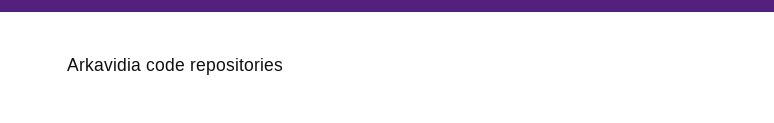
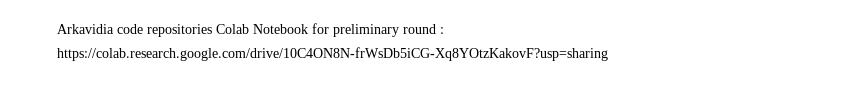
(283, 66) none -> [216,23,444,37] [57,47,608,61] Colab Notebook for preliminary round : https://colab.research.google.com/drive/10C4ON8N-frWsDb5iCG-Xq8YOtzKakovF?usp=sharing

